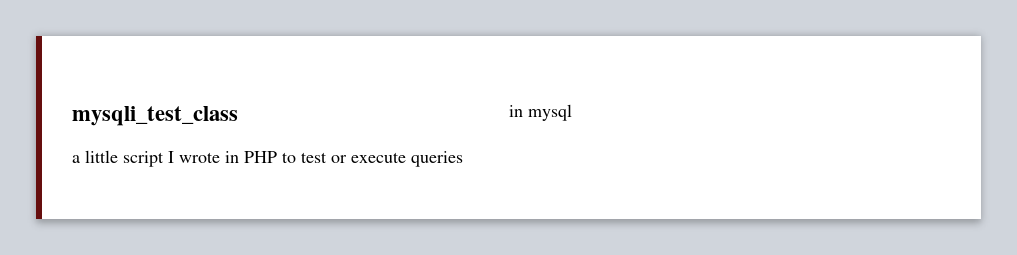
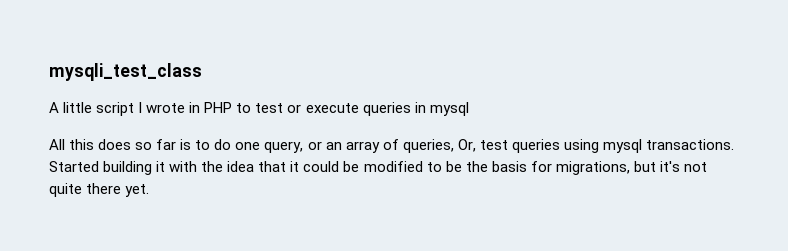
[72,155,80,163] a -> [49,102,59,113] A
(572, 112) none -> [49,139,734,153] [49,161,707,175] [49,183,150,197] // All this does so far is to do one query, or an array of queries, Or, test queries using mysql transactions. Started building it with the idea that it could be modified to be the basis for migrations, but it's not quite there yet.

